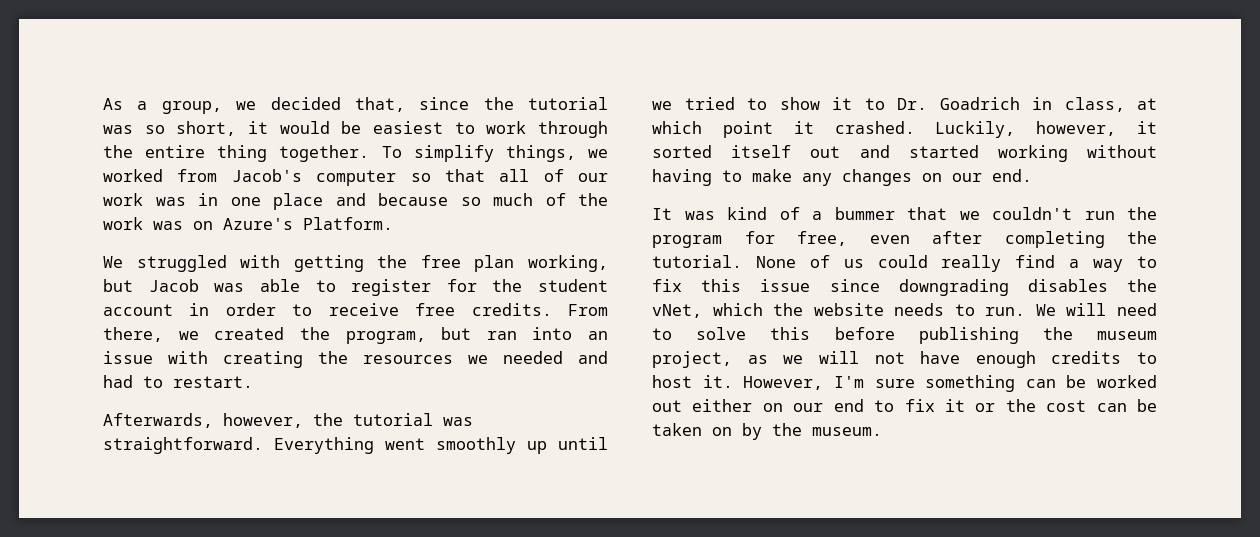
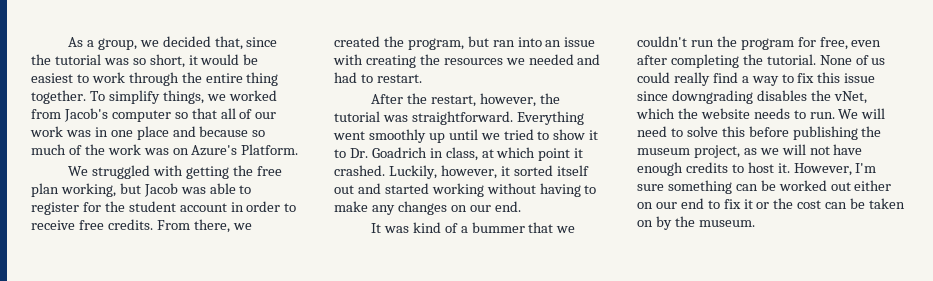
[103,413,213,428] Afterwards, -> [370,93,476,107] After the restart,

